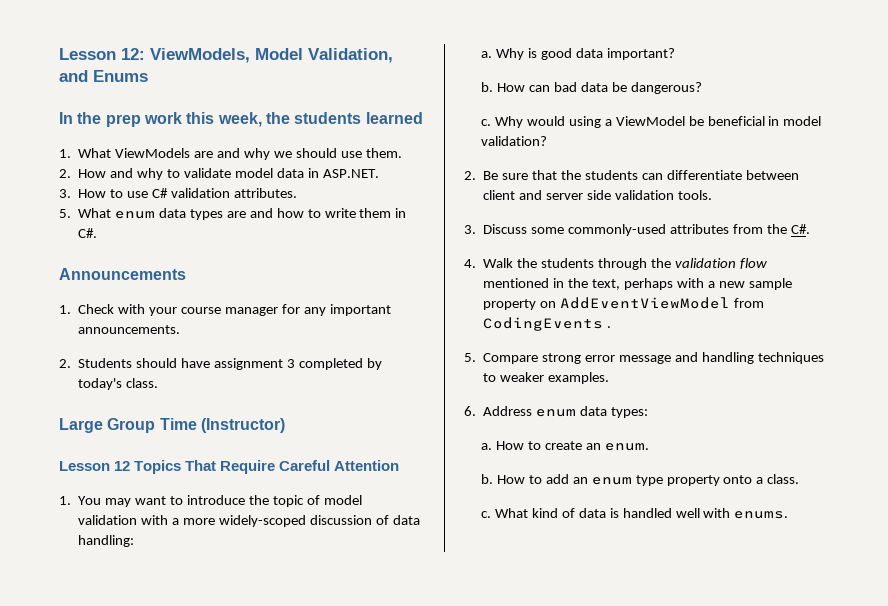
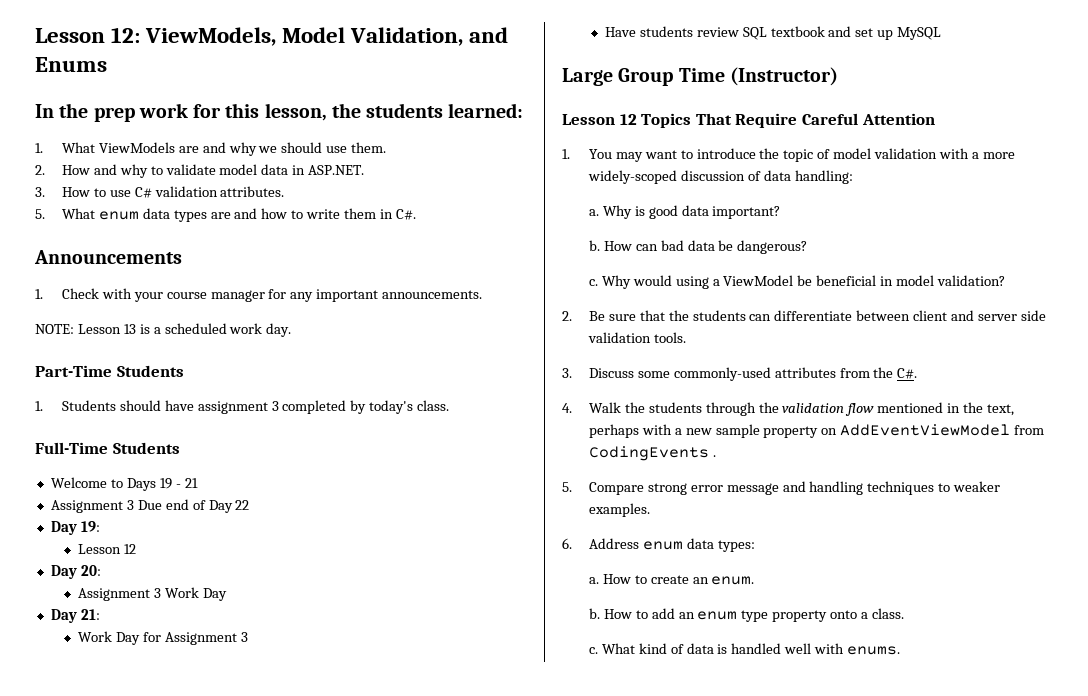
[186,112,423,127] this week, the students learned -> [193,103,524,121] for this lesson, the students learned:
[59,359,71,368] 2. -> [35,323,292,337] [35,365,184,377] [35,401,43,411] NOTE: Lesson 13 is a scheduled work day. // Part-Time Students // 1.
(159, 383) none -> [35,442,180,454] [50,477,198,491] [50,499,250,513] [50,521,100,535] [77,544,136,554] [50,565,101,579] [77,587,227,601] [50,609,100,623] [77,631,248,645] [604,26,942,40] // Full-Time Students // Welcome to Days 19 - 21 // Assignment 3 Due end of Day 22 // Day 19: // Lesson 12 // Day 20: // Assignment 3 Work Day // Day 21: // Work Day for Assignment 3 // Have students review SQL textbook and set up MySQL

